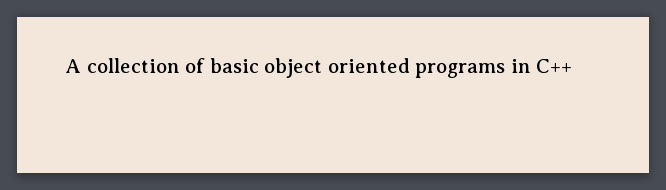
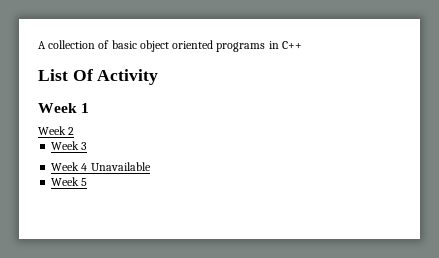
(573, 66) none -> [38,69,159,85] [38,103,90,113] [38,126,75,135] [51,141,88,150] [51,162,151,171] [51,177,88,186] // List Of Activity // Week 1 // Week 2 // Week 3 // Week 4 Unavailable // Week 5

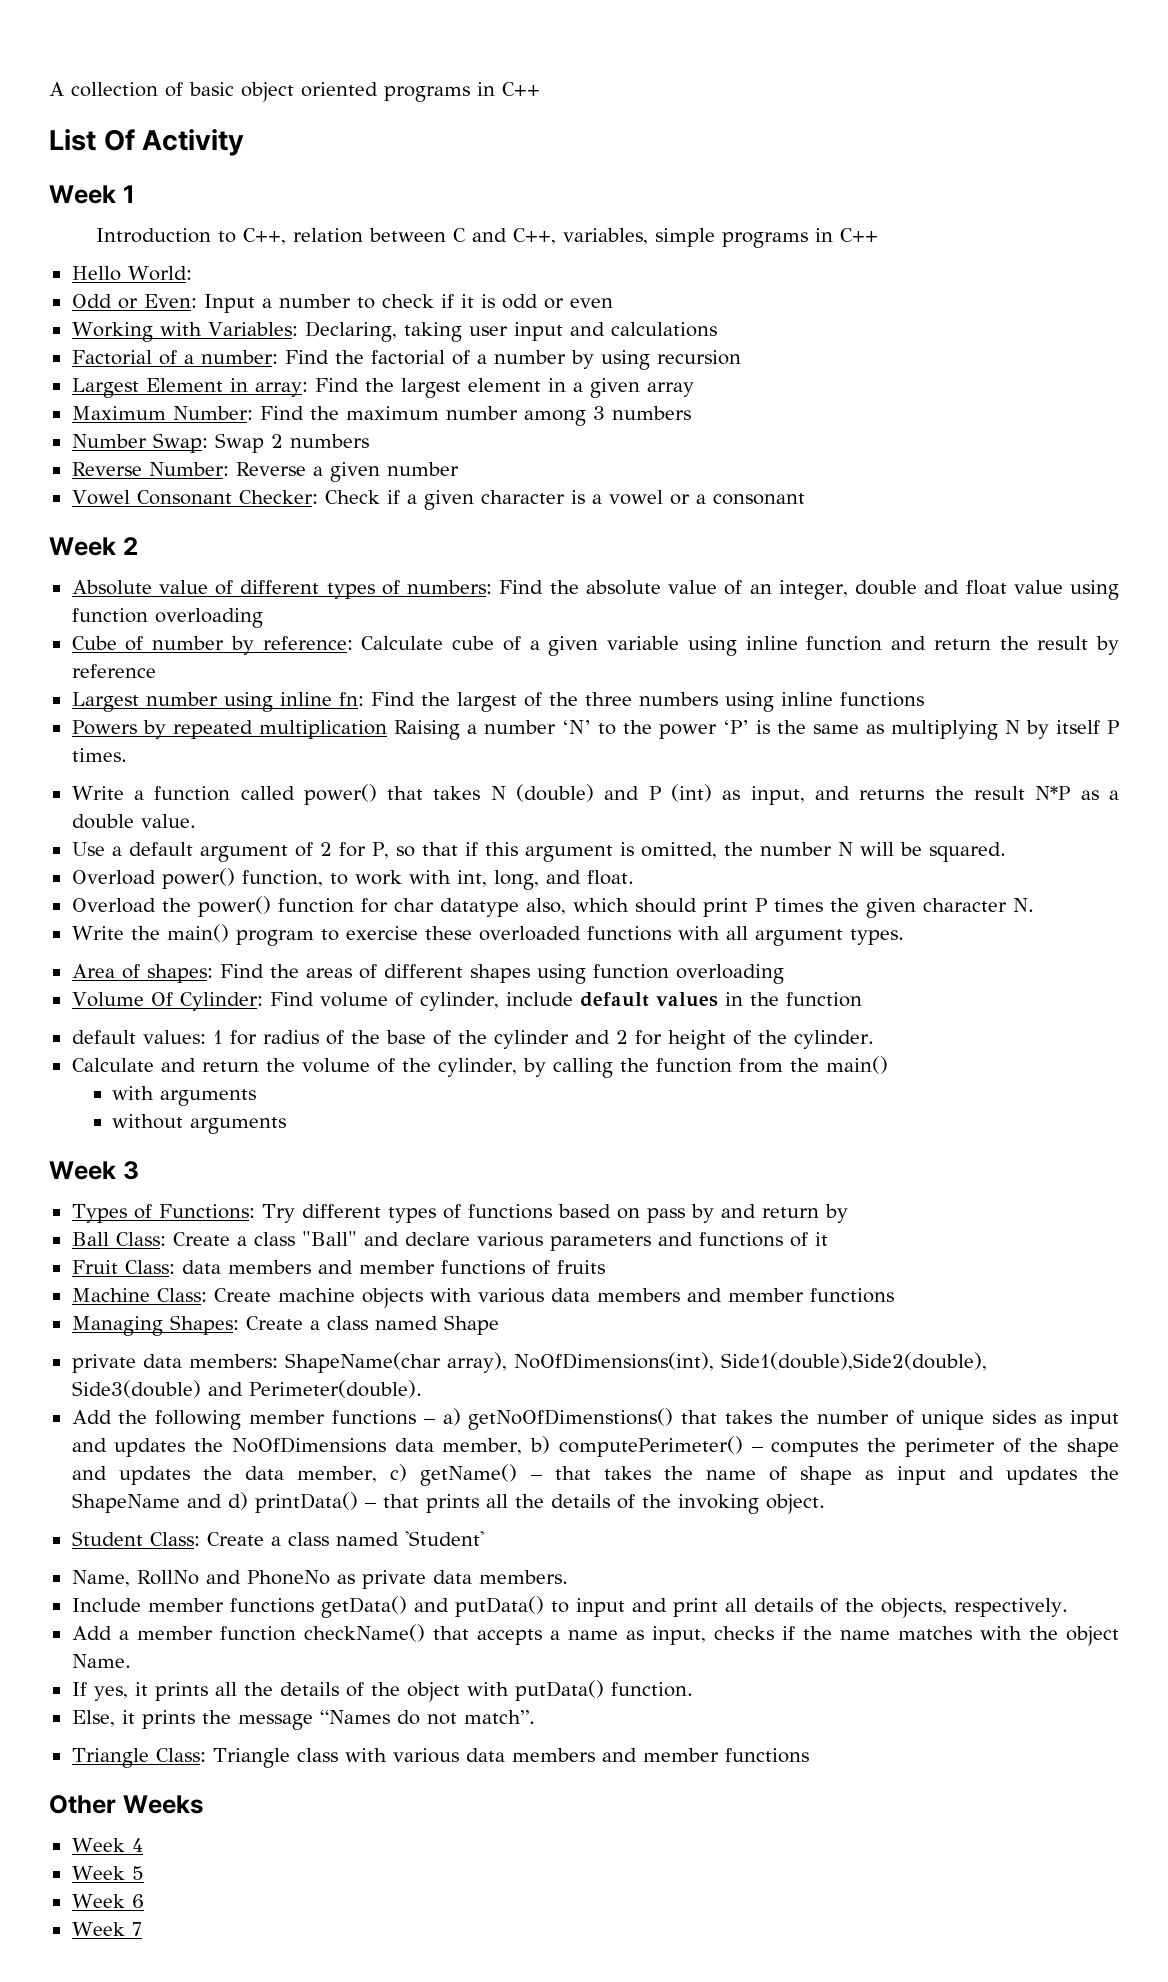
[38,126,75,135] [51,141,88,150] Week 2 // Week 3 -> [96,228,879,248] [71,266,192,281] [71,294,613,313] [71,321,717,342] [71,350,741,370] [71,378,694,398] [71,406,691,426] [71,433,369,453] [71,462,459,482] [71,490,805,510] [49,537,138,556] [71,580,1120,600] [71,608,263,628] [71,636,1120,656] [71,664,156,678] [71,692,924,712] [71,720,1119,740] [71,748,127,762] [71,784,1120,805] [71,814,196,829] [71,842,1006,862] [71,868,634,890] [71,896,1034,918] [71,924,904,946] [71,964,784,984] [71,992,862,1011] [71,1030,874,1050] [71,1056,888,1078] [112,1086,257,1106] [112,1114,287,1134] [49,1161,139,1180] [71,1204,848,1223] [71,1231,828,1251] [71,1260,605,1275] [71,1288,894,1308] [71,1315,499,1336] [71,1352,987,1373] [71,1380,422,1398] [71,1408,1120,1430] [71,1436,1120,1457] [71,1464,1120,1486] [71,1492,825,1514] [71,1531,484,1546] [71,1570,568,1589] [71,1596,1068,1618] [71,1624,1119,1646] [71,1654,131,1668] [71,1680,693,1702] [71,1710,535,1730] [71,1748,809,1768] [49,1795,203,1814] Introduction to C++, relation between C and C++, variables, simple programs in C++ // Hello World: // Odd or Even: Input a number to check if it is odd or even // Working with Variables: Declaring, taking user input and calculations // Factorial of a number: Find the factorial of a number by using recursion // Largest Element in array: Find the largest element in a given array // Maximum Number: Find the maximum number among 3 numbers // Number Swap: Swap 2 numbers // Reverse Number: Reverse a given number // Vowel Consonant Checker: Check if a given character is a vowel or a consonant // Week 2 // Absolute value of different types of numbers: Find the absolute value of an integer, double and float value using function overloading // Cube of number by reference: Calculate cube of a given variable using inline function and return the result by reference // Largest number using inline fn: Find the largest of the three numbers using inline functions // Powers by repeated multiplication Raising a number ‘N’ to the power ‘P’ is the same as multiplying N by itself P times. // Write a function called power() that takes N (double) and P (int) as input, and returns the result N*P as a double value. // Use a default argument of 2 for P, so that if this argument is omitted, the number N will be squared. // Overload power() function, to work with int, long, and float. // Overload the power() function for char datatype also, which should print P times the given character N. // Write the main() program to exercise these overloaded functions with all argument types. // Area of shapes: Find the areas of different shapes using function overloading // Volume Of Cylinder: Find volume of cylinder, include default values in the function // default values: 1 for radius of the base of the cylinder and 2 for height of the cylinder. // Calculate and return the volume of the cylinder, by calling the function from the main() // with arguments // without arguments // Week 3 // Types of Functions: Try different types of functions based on pass by and return by // Ball Class: Create a class "Ball" and declare various parameters and functions of it // Fruit Class: data members and member functions of fruits // Machine Class: Create machine objects with various data members and member functions // Managing Shapes: Create a class named Shape // private data members: ShapeName(char array), NoOfDimensions(int), Side1(double),Side2(double), Side3(double) and Perimeter(double). // Add the following member functions – a) getNoOfDimenstions() that takes the number of unique sides as input and updates the NoOfDimensions data member, b) computePerimeter() – computes the perimeter of the shape and updates the data member, c) getName() – that takes the name of shape as input and updates the ShapeName and d) printData() – that prints all the details of the invoking object. // Student Class: Create a class named 'Student' // Name, RollNo and PhoneNo as private data members. // Include member functions getData() and putData() to input and print all details of the objects, respectively. // Add a member function checkName() that accepts a name as input, checks if the name matches with the object Name. // If yes, it prints all the details of the object with putData() function. // Else, it prints the message “Names do not match”. // Triangle Class: Triangle class with various data members and member functions // Other Weeks
[90,162,151,171] Unavailable -> (143, 1845) none
(88, 182) none -> [71,1894,144,1908] [71,1922,142,1936] // Week 6 // Week 7

